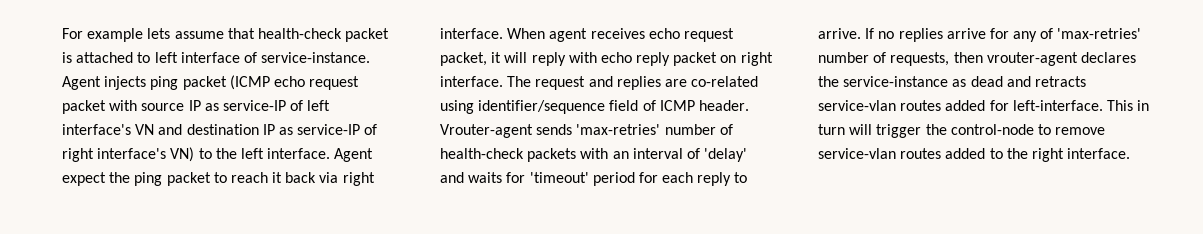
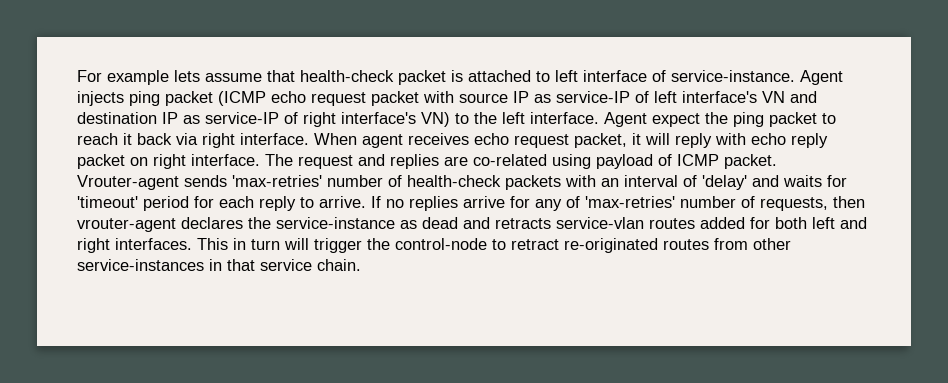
[478,100,639,114] identifier/sequence field -> [596,154,653,169] payload
[698,100,749,111] header. -> [724,154,777,169] packet.
[1012,100,1103,111] left-interface. -> [775,217,867,229] [77,238,192,253] both left and right interfaces.
[1055,127,1106,135] [818,148,1131,162] remove service-vlan routes added to the right interface. -> [511,238,791,253] [77,259,361,271] retract re-originated routes from other service-instances in that service chain.

